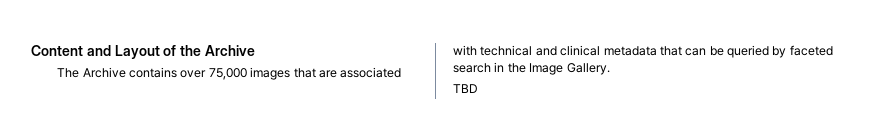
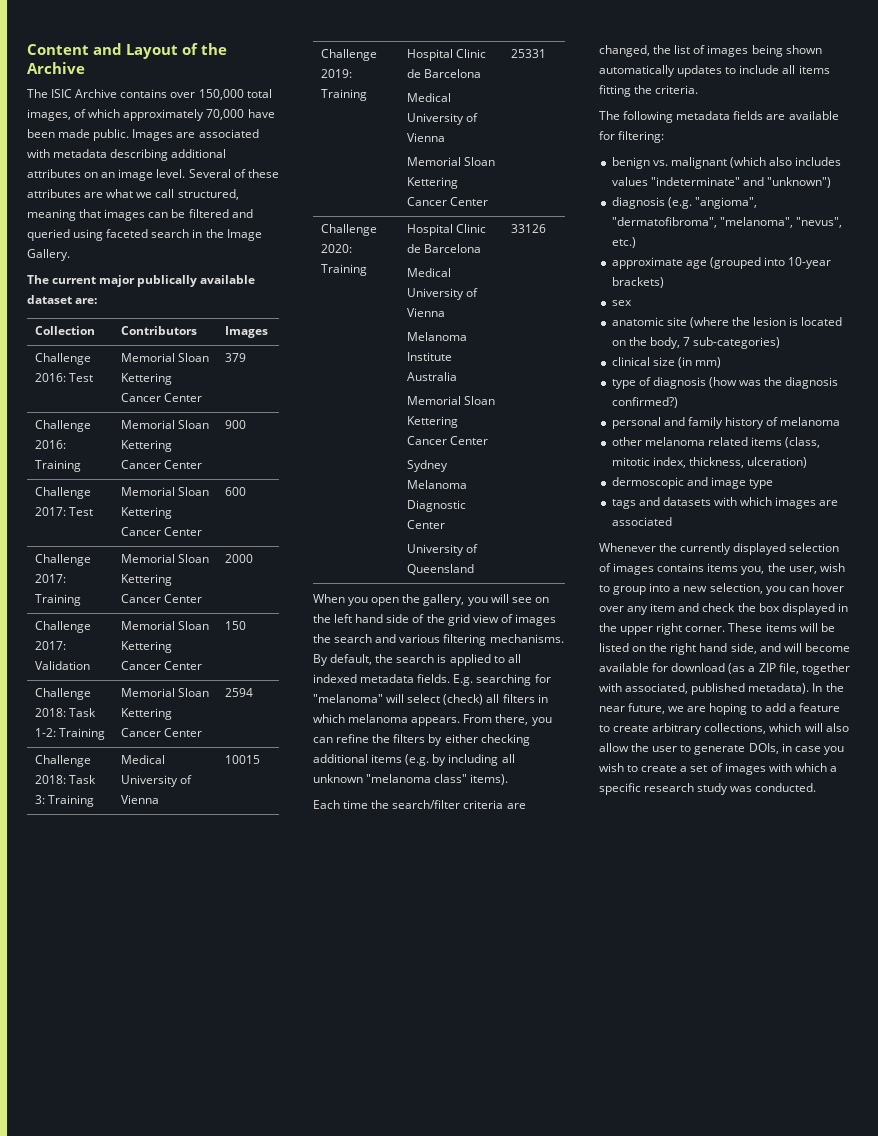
(80, 73) none -> [51,89,73,98] ISIC
[208,67,402,80] [453,45,787,58] 75,000 images that are associated with technical and clinical metadata that can be queried by -> [198,89,272,100] [27,109,275,121] [27,129,259,141] [27,149,227,161] [27,169,279,181] [27,189,239,200] [27,209,253,221] [27,229,104,241] 150,000 total images, of which approximately 70,000 have been made public. Images are associated with metadata describing additional attributes on an image level. Several of these attributes are what we call structured, meaning that images can be filtered and queried using
[453,84,478,93] TBD -> [27,275,256,287] [27,295,98,304] [35,326,96,335] [121,326,198,335] [225,326,269,338] [35,353,92,365] [35,373,94,382] [121,353,210,362] [121,373,173,385] [121,393,203,402] [225,353,247,362] [35,420,92,432] [35,440,67,449] [35,460,82,472] [121,420,210,429] [121,440,173,452] [121,460,203,469] [225,420,247,429] [35,487,92,499] [35,507,94,516] [121,487,210,496] [121,507,173,519] [121,527,203,536] [225,487,247,496] [35,554,92,566] [35,574,67,583] [35,594,82,606] [121,554,210,563] [121,574,173,586] [121,594,203,603] [225,554,254,563] [35,621,92,633] [35,641,67,650] [35,661,91,670] [121,621,210,630] [121,641,173,653] [121,661,203,670] [225,621,247,630] [35,688,92,700] [35,708,97,717] [35,728,106,740] [121,688,210,697] [121,708,173,720] [121,728,203,737] [225,688,254,697] [35,755,92,767] [35,775,97,784] [35,795,95,807] [121,755,166,764] [121,775,193,787] [121,795,160,804] [225,755,261,764] [321,49,378,61] [321,69,353,78] [321,89,368,101] [407,49,487,61] [407,69,482,78] [407,93,452,102] [407,113,479,125] [407,133,446,142] [407,157,496,166] [407,177,459,189] [407,197,489,206] [511,49,547,58] [321,224,378,236] [321,244,353,253] [321,264,368,276] [407,224,487,236] [407,244,482,253] [407,268,452,277] [407,288,479,300] [407,308,446,317] [407,332,468,341] [407,352,453,361] [407,372,458,381] [407,396,496,405] [407,416,459,428] [407,436,489,445] [407,460,449,472] [407,480,468,489] [407,500,467,512] [407,520,446,529] [407,544,479,556] [407,564,475,575] [511,224,547,233] [313,594,549,606] [313,614,556,626] [313,634,564,646] [313,654,521,666] [313,674,551,686] [313,694,548,705] [313,714,552,726] [313,734,530,746] [313,754,515,766] [313,774,509,785] [313,800,526,809] [599,45,822,57] [599,65,830,77] [599,85,699,97] [599,111,839,123] [599,131,665,143] [611,157,842,169] [611,177,831,188] [611,197,757,209] [611,217,842,228] [611,237,636,248] [611,257,832,269] [611,277,664,288] [611,300,632,306] [611,317,843,328] [611,337,781,349] [611,357,721,368] [611,377,839,389] [611,397,678,408] [611,417,841,429] [611,437,821,448] [611,457,807,468] [611,477,773,489] [611,497,839,509] [611,517,672,526] [599,543,840,555] [599,563,845,575] [599,583,844,595] [599,603,848,615] [599,623,835,635] [599,643,850,655] [599,663,850,675] [599,683,844,695] [599,703,840,715] [599,723,849,735] [599,743,844,755] [599,763,837,775] [599,783,817,795] The current major publically available dataset are: // Collection | Contributors | Images // Challenge 2016: Test | Memorial Sloan Kettering Cancer Center | 379 // Challenge 2016: Training | Memorial Sloan Kettering Cancer Center | 900 // Challenge 2017: Test | Memorial Sloan Kettering Cancer Center | 600 // Challenge 2017: Training | Memorial Sloan Kettering Cancer Center | 2000 // Challenge 2017: Validation | Memorial Sloan Kettering Cancer Center | 150 // Challenge 2018: Task 1-2: Training | Memorial Sloan Kettering Cancer Center | 2594 // Challenge 2018: Task 3: Training | Medical University of Vienna | 10015 // Challenge 2019: Training | Hospital Clinic de Barcelona // Medical University of Vienna // Memorial Sloan Kettering Cancer Center | 25331 // Challenge 2020: Training | Hospital Clinic de Barcelona // Medical University of Vienna // Melanoma Institute Australia // Memorial Sloan Kettering Cancer Center // Sydney Melanoma Diagnostic Center // University of Queensland | 33126 // When you open the gallery, you will see on the left hand side of the grid view of images the search and various filtering mechanisms. By default, the search is applied to all indexed metadata fields. E.g. searching for "melanoma" will select (check) all filters in which melanoma appears. From there, you can refine the filters by either checking additional items (e.g. by including all unknown "melanoma class" items). // Each time the search/filter criteria are changed, the list of images being shown automatically updates to include all items fitting the criteria. // The following metadata fields are available for filtering: // benign vs. malignant (which also includes values "indeterminate" and "unknown") // diagnosis (e.g. "angioma", "dermatofibroma", "melanoma", "nevus", etc.) // approximate age (grouped into 10-year brackets) // sex // anatomic site (where the lesion is located on the body, 7 sub-categories) // clinical size (in mm) // type of diagnosis (how was the diagnosis confirmed?) // personal and family history of melanoma // other melanoma related items (class, mitotic index, thickness, ulceration) // dermoscopic and image type // tags and datasets with which images are associated // Whenever the currently displayed selection of images contains items you, the user, wish to group into a new selection, you can hover over any item and check the box displayed in the upper right corner. These items will be listed on the right hand side, and will become available for download (as a ZIP file, together with associated, published metadata). In the near future, we are hoping to add a feature to create arbitrary collections, which will also allow the user to generate DOIs, in case you wish to create a set of images with which a specific research study was conducted.

